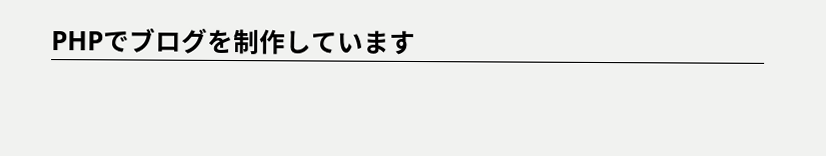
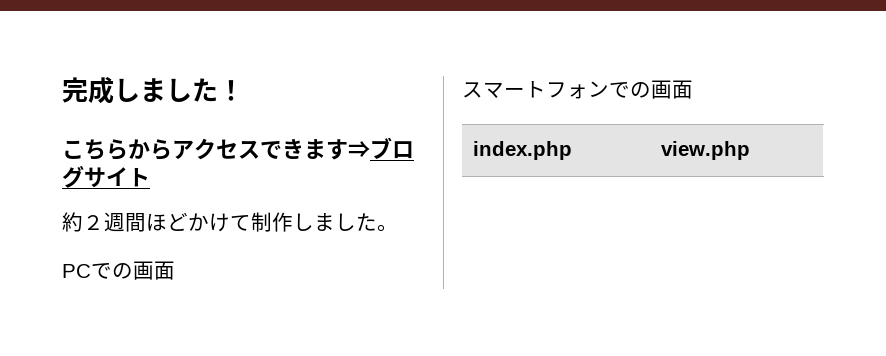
[51,27,416,56] PHPでブログを制作しています -> [62,77,244,104] [62,137,414,160] [62,165,150,188] [62,212,398,232] [62,261,175,280] [462,80,693,99] [472,141,572,160] [660,141,750,160] 完成しました！ // こちらからアクセスできます⇒ブログサイト // 約２週間ほどかけて制作しました。 // PCでの画面 // スマートフォンでの画面 // index.php | view.php

